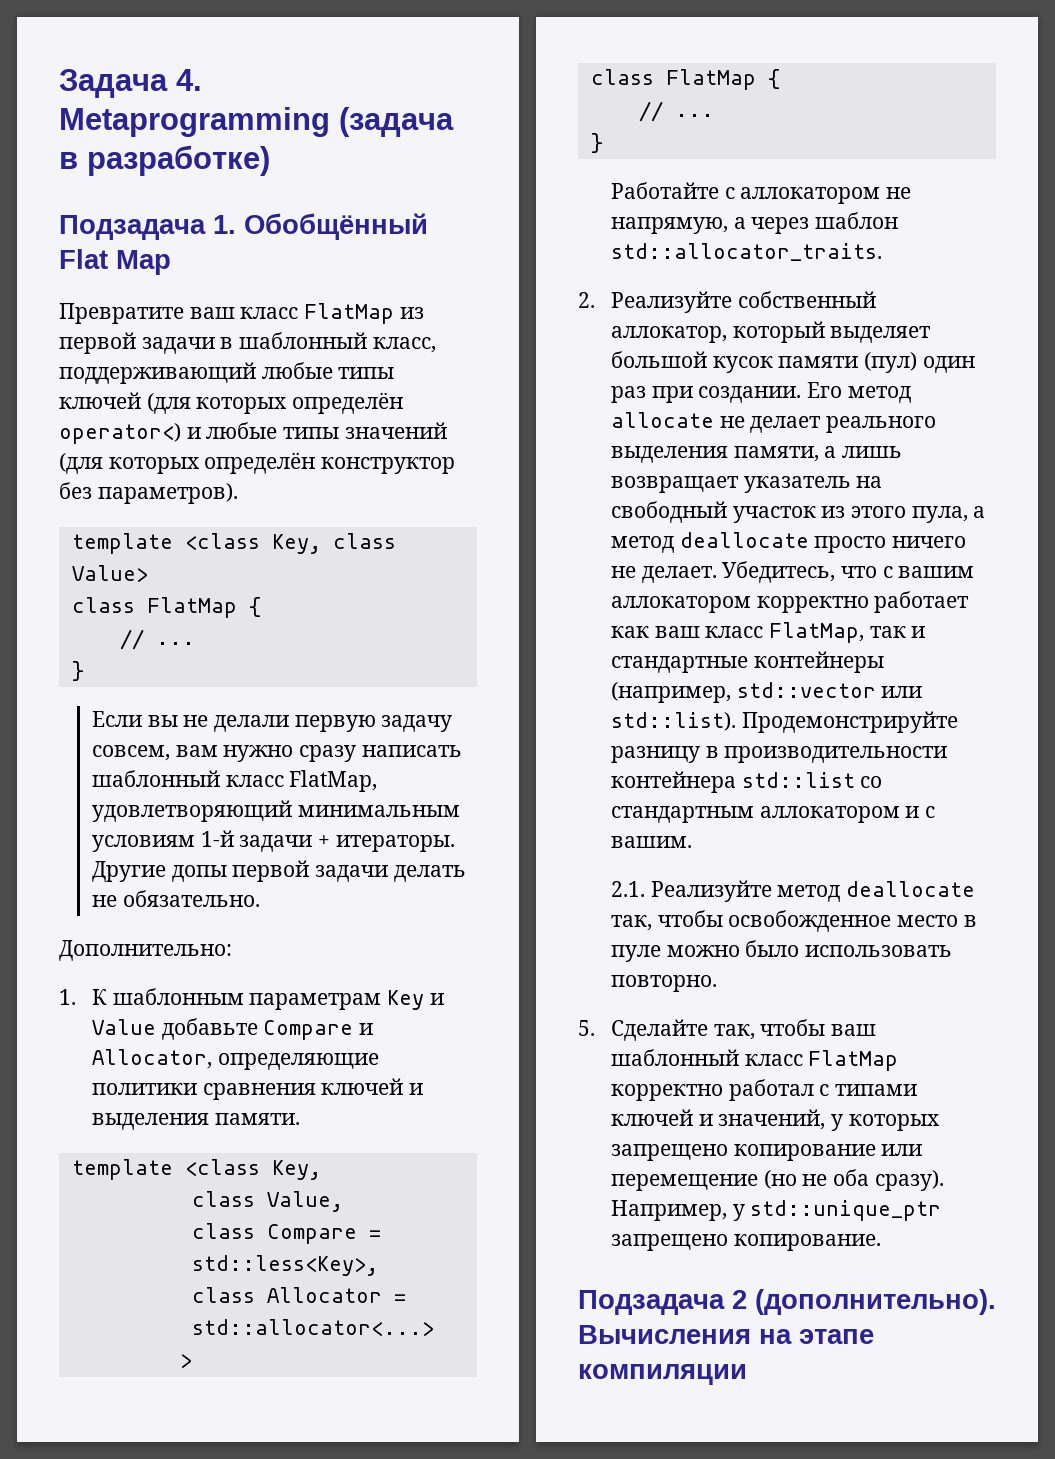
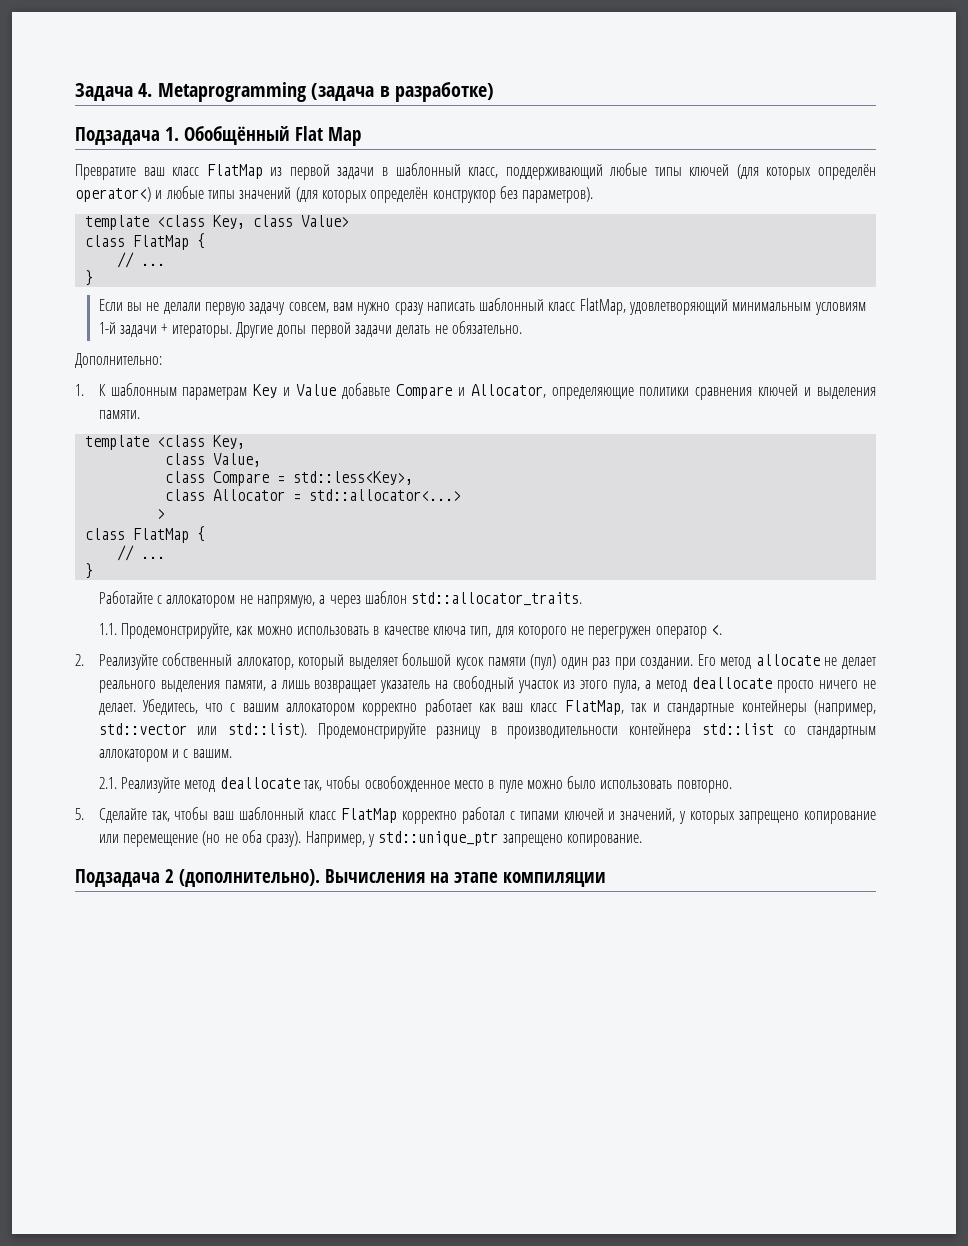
(882, 252) none -> [98,623,723,639] // 1.1. Продемонстрируйте, как можно использовать в качестве ключа тип, для которого не перегружен оператор <.

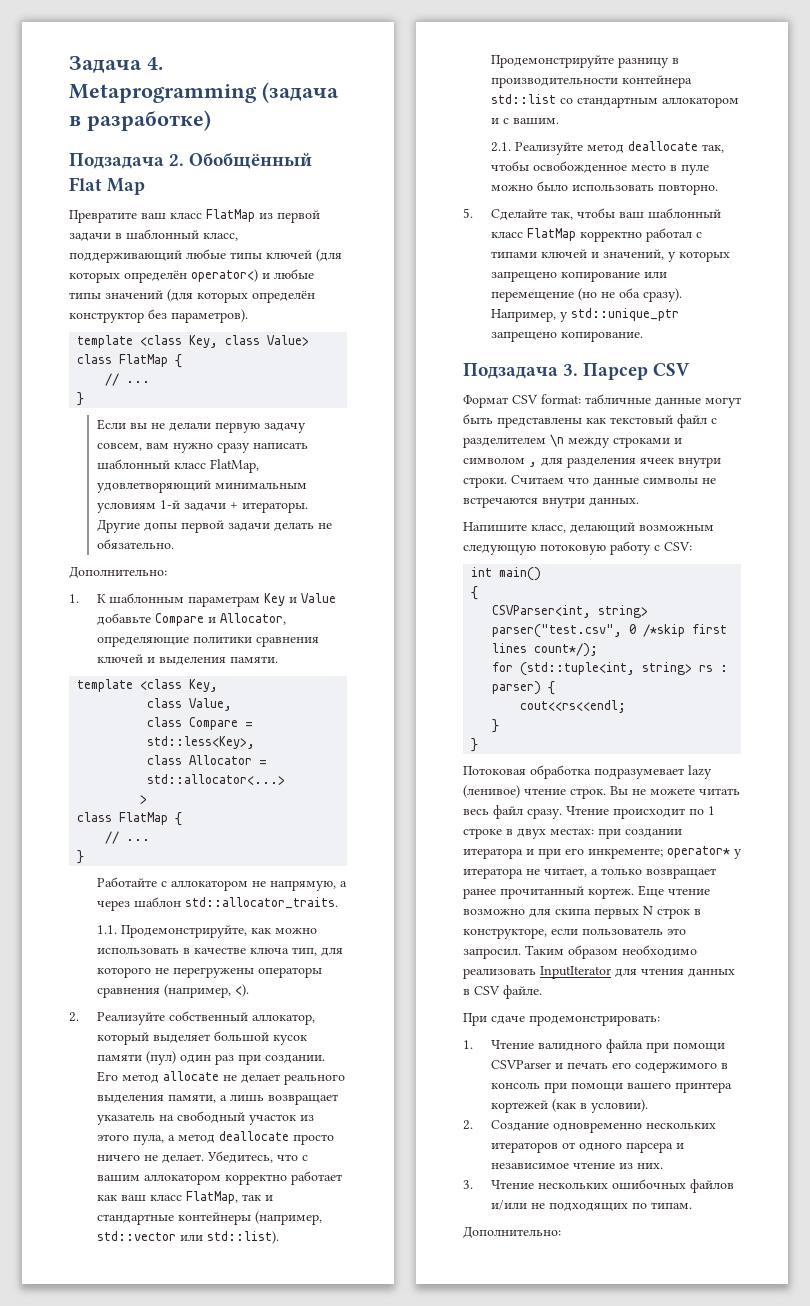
[165,127,179,141] 1. -> [169,154,185,166] 2.
[588,625,723,639] перегружен оператор <. -> [172,967,322,978] [96,984,249,998] перегружены операторы сравнения (например, <).
[165,869,606,887] 2 (дополнительно). Вычисления на этапе компиляции -> [563,363,691,380] [463,394,741,408] [463,414,717,428] [463,434,682,448] [463,457,721,468] [463,475,716,488] [463,497,639,508] [463,522,714,533] [463,541,692,555] [471,567,542,581] [471,586,479,600] [492,605,649,618] [492,624,728,638] [492,643,599,657] [492,662,729,676] [492,681,556,695] [520,700,627,713] [492,719,500,733] [471,738,479,752] [463,765,712,779] [463,785,740,799] [463,805,715,819] [463,828,682,839] [463,846,742,859] [463,868,716,879] [463,885,710,899] [463,906,701,919] [463,928,686,939] [463,945,697,959] [463,966,735,979] [463,985,542,999] [463,1013,660,1026] [463,1039,725,1053] [490,1060,728,1073] [490,1082,732,1093] [490,1099,648,1113] [463,1120,716,1133] [490,1142,684,1153] [490,1162,663,1169] [463,1179,734,1193] [490,1200,692,1211] [463,1226,561,1239] 3. Парсер CSV // Формат CSV format: табличные данные могут быть представлены как текстовый файл с разделителем \n между строками и символом , для разделения ячеек внутри строки. Считаем что данные символы не встречаются внутри данных. // Напишите класс, делающий возможным следующую потоковую работу с CSV: // int main() // { // CSVParser<int, string> parser("test.csv", 0 /*skip first lines count*/); // for (std::tuple<int, string> rs : parser) { // cout<<rs<<endl; // } // } // Потоковая обработка подразумевает lazy (ленивое) чтение строк. Вы не можете читать весь файл сразу. Чтение происходит по 1 строке в двух местах: при создании итератора и при его инкременте; operator* у итератора не читает, а только возвращает ранее прочитанный кортеж. Еще чтение возможно для скипа первых N строк в конструкторе, если пользователь это запросил. Таким образом необходимо реализовать InputIterator для чтения данных в CSV файле. // При сдаче продемонстрировать: // 1. Чтение валидного файла при помощи CSVParser и печать его содержимого в консоль при помощи вашего принтера кортежей (как в условии). // 2. Создание одновременно нескольких итераторов от одного парсера и независимое чтение из них. // 3. Чтение нескольких ошибочных файлов и/или не подходящих по типам. // Дополнительно:

